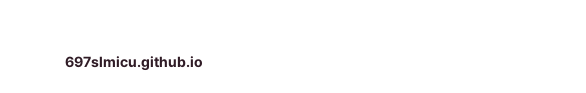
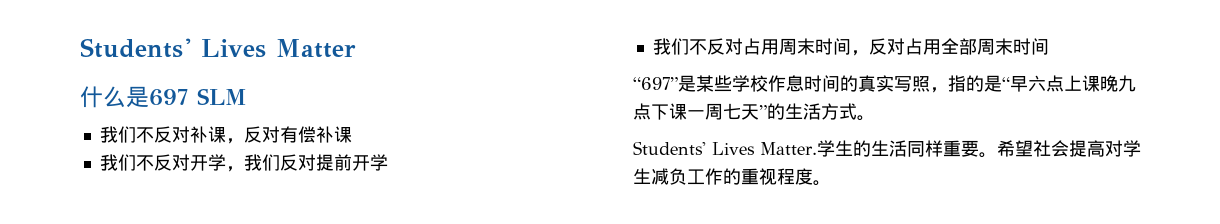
[65,56,203,71] 697slmicu.github.io -> [80,38,356,58] [80,86,247,108] [99,126,352,144] [99,154,388,172] [652,38,1049,56] [633,75,1136,93] [633,103,875,121] [633,140,1141,158] [633,168,831,186] Students' Lives Matter // 什么是697 SLM // 我们不反对补课，反对有偿补课 // 我们不反对开学，我们反对提前开学 // 我们不反对占用周末时间，反对占用全部周末时间 // “697”是某些学校作息时间的真实写照，指的是“早六点上课晚九点下课一周七天”的生活方式。 // Students' Lives Matter.学生的生活同样重要。希望社会提高对学生减负工作的重视程度。

